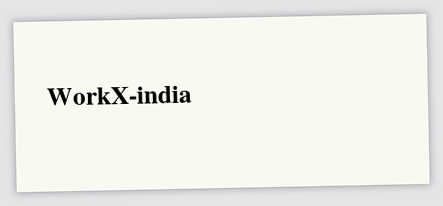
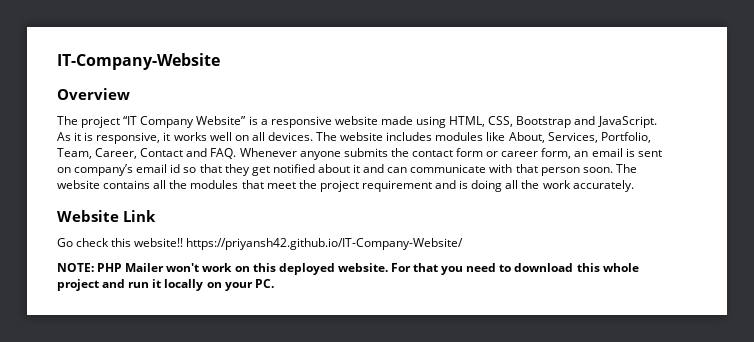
[46,85,192,106] WorkX-india -> [57,53,220,70] [57,88,130,100] [57,116,657,128] [57,132,651,144] [57,148,662,160] [57,164,637,176] [57,180,634,192] [57,210,156,222] [57,238,464,250] [57,263,639,275] [57,279,274,291] IT-Company-Website // Overview // The project “IT Company Website” is a responsive website made using HTML, CSS, Bootstrap and JavaScript. As it is responsive, it works well on all devices. The website includes modules like About, Services, Portfolio, Team, Career, Contact and FAQ. Whenever anyone submits the contact form or career form, an email is sent on company’s email id so that they get notified about it and can communicate with that person soon. The website contains all the modules that meet the project requirement and is doing all the work accurately. // Website Link // Go check this website!! https://priyansh42.github.io/IT-Company-Website/ // NOTE: PHP Mailer won't work on this deployed website. For that you need to download this whole project and run it locally on your PC.

